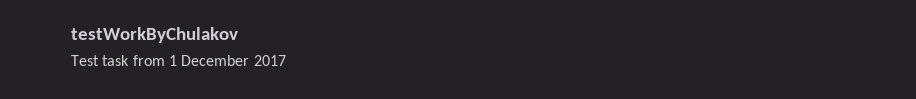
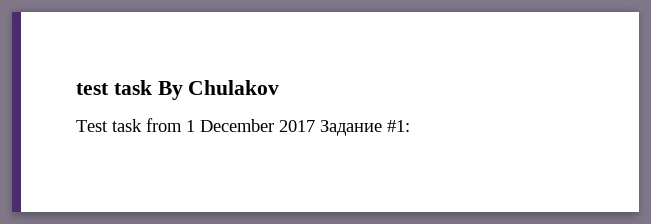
[71,27,238,43] testWorkByChulakov -> [76,80,280,100] test task By Chulakov
(286, 60) none -> [320,120,410,136] Задание #1:

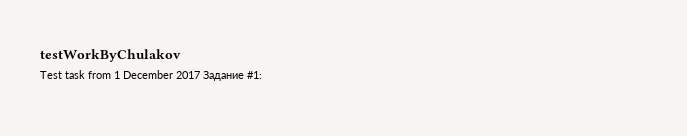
[76,80,280,100] test task By Chulakov -> [40,49,181,62] testWorkByChulakov

